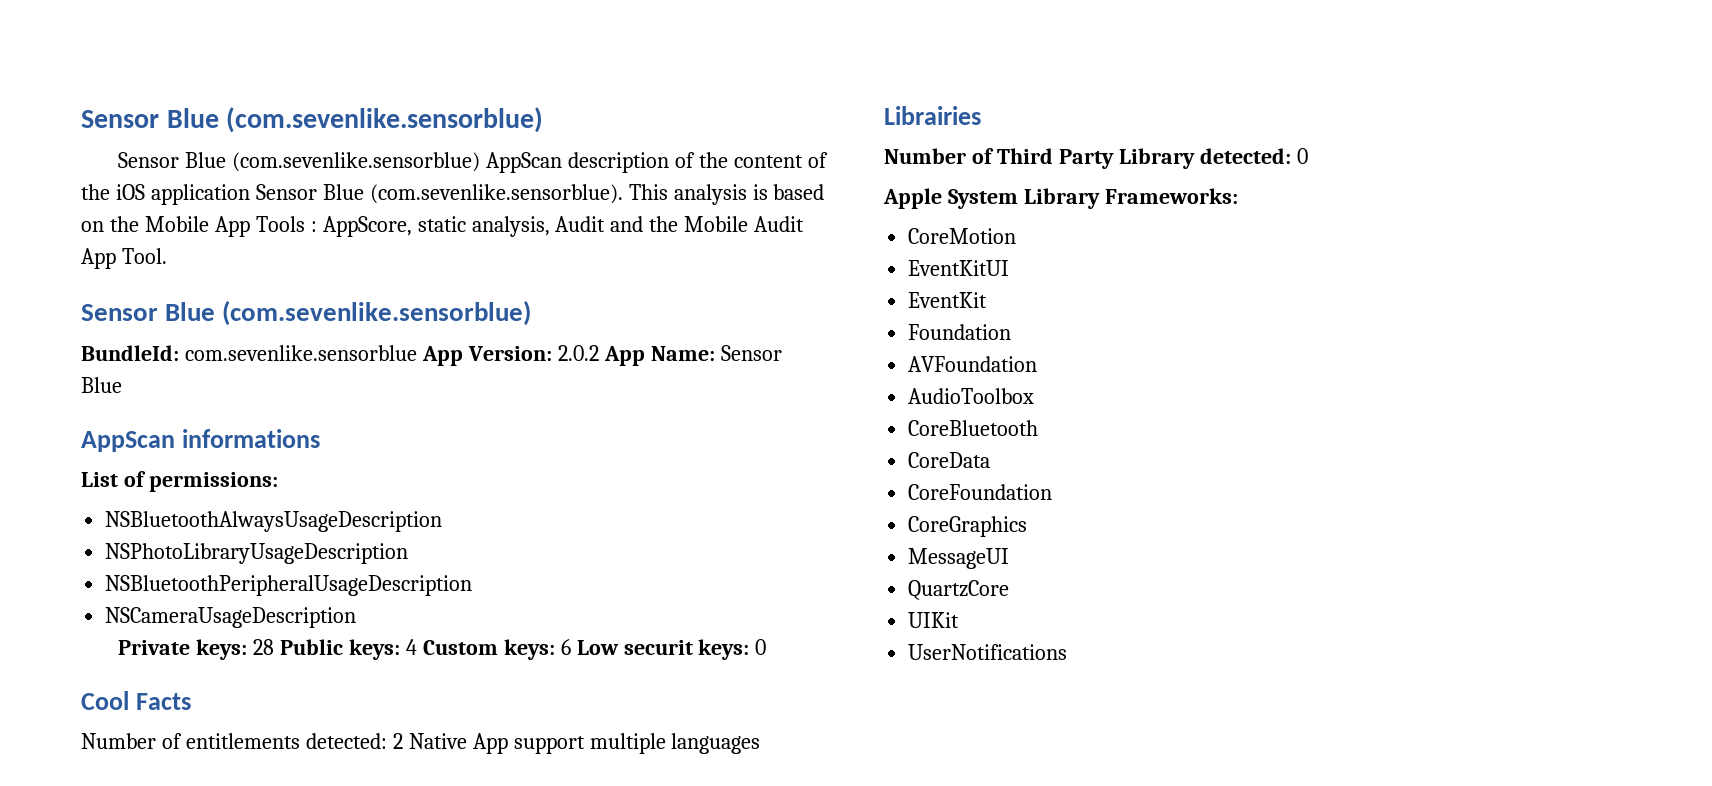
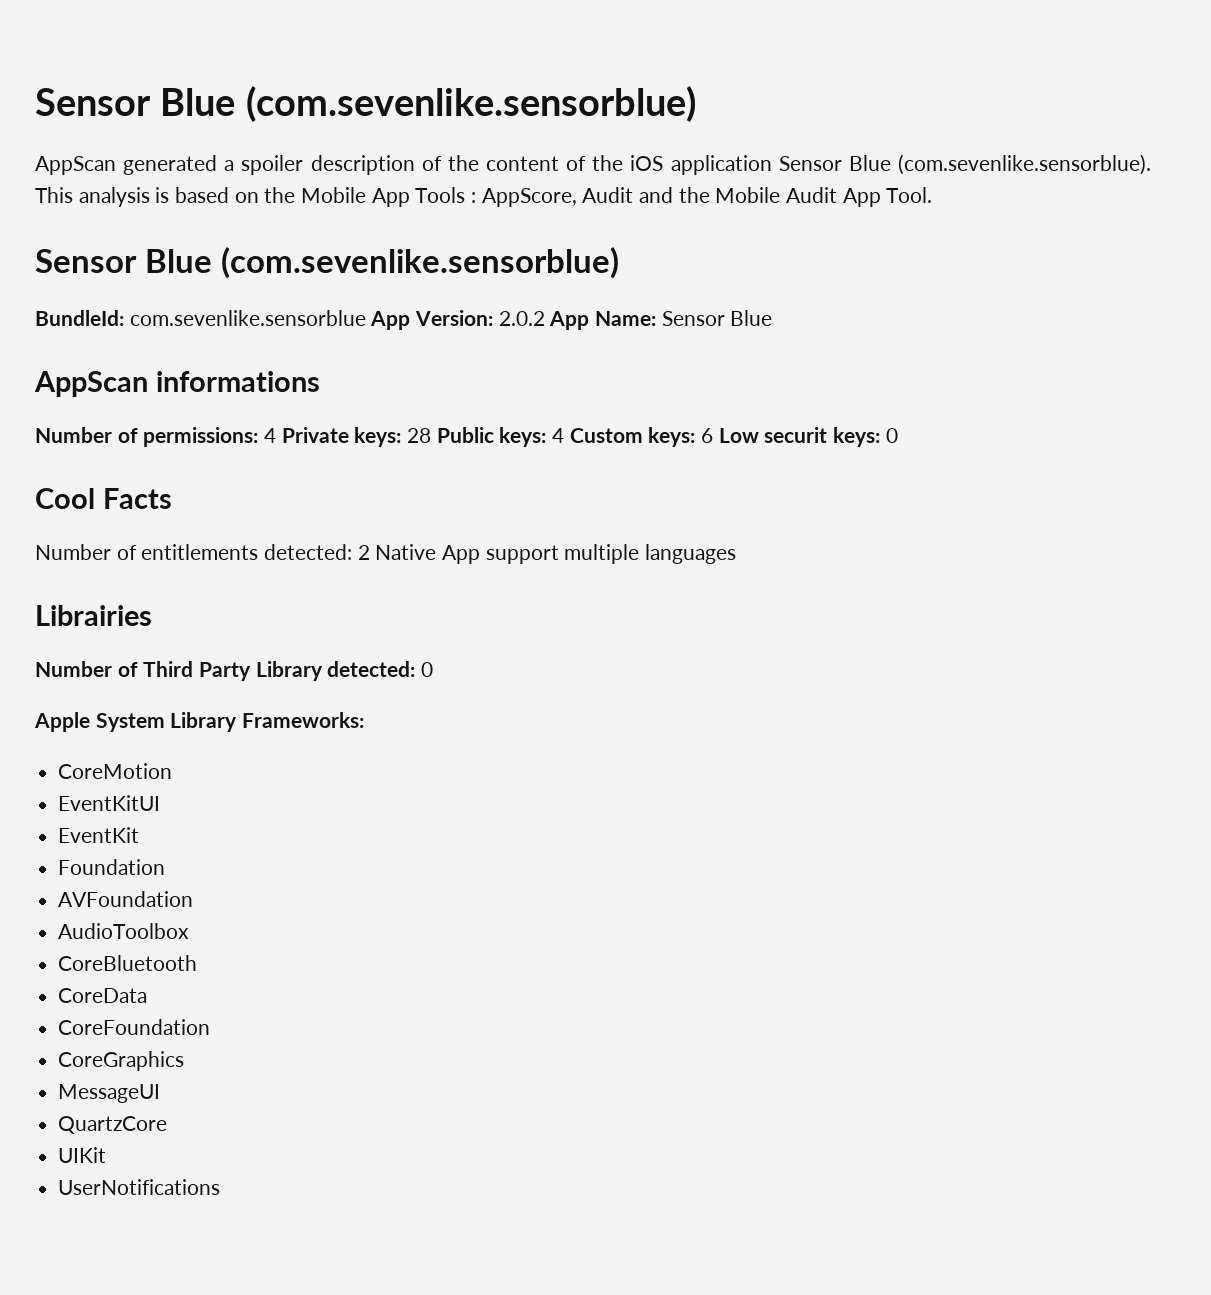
[81,107,544,133] [118,152,562,173] Sensor Blue (com.sevenlike.sensorblue) // Sensor Blue (com.sevenlike.sensorblue) AppScan -> [35,86,696,122] [35,155,304,175] Sensor Blue (com.sevenlike.sensorblue) // AppScan generated a spoiler
[417,216,550,237] static analysis, -> (577, 197) none
[81,472,118,487] List -> [35,427,112,443] Number
[105,511,443,532] [105,543,409,564] [105,575,473,596] [105,607,357,628] // NSBluetoothAlwaysUsageDescription // NSPhotoLibraryUsageDescription // NSBluetoothPeripheralUsageDescription // NSCameraUsageDescription // -> [264,428,277,443] 4

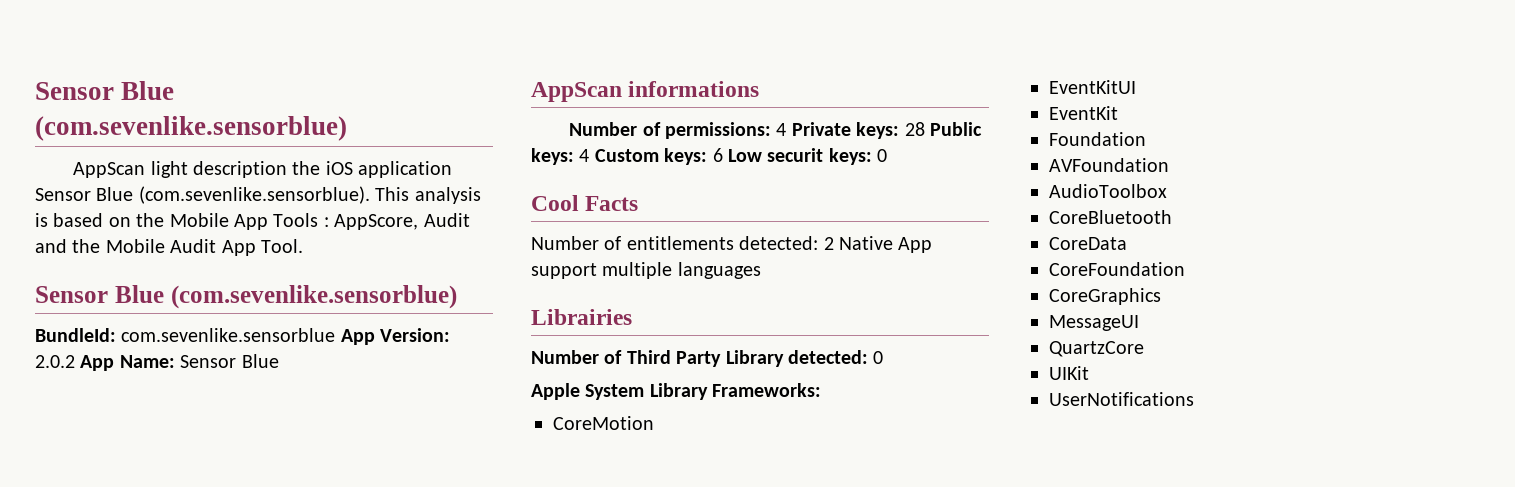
[123,155,587,175] generated a spoiler description of the content of -> [150,161,287,178] light description

